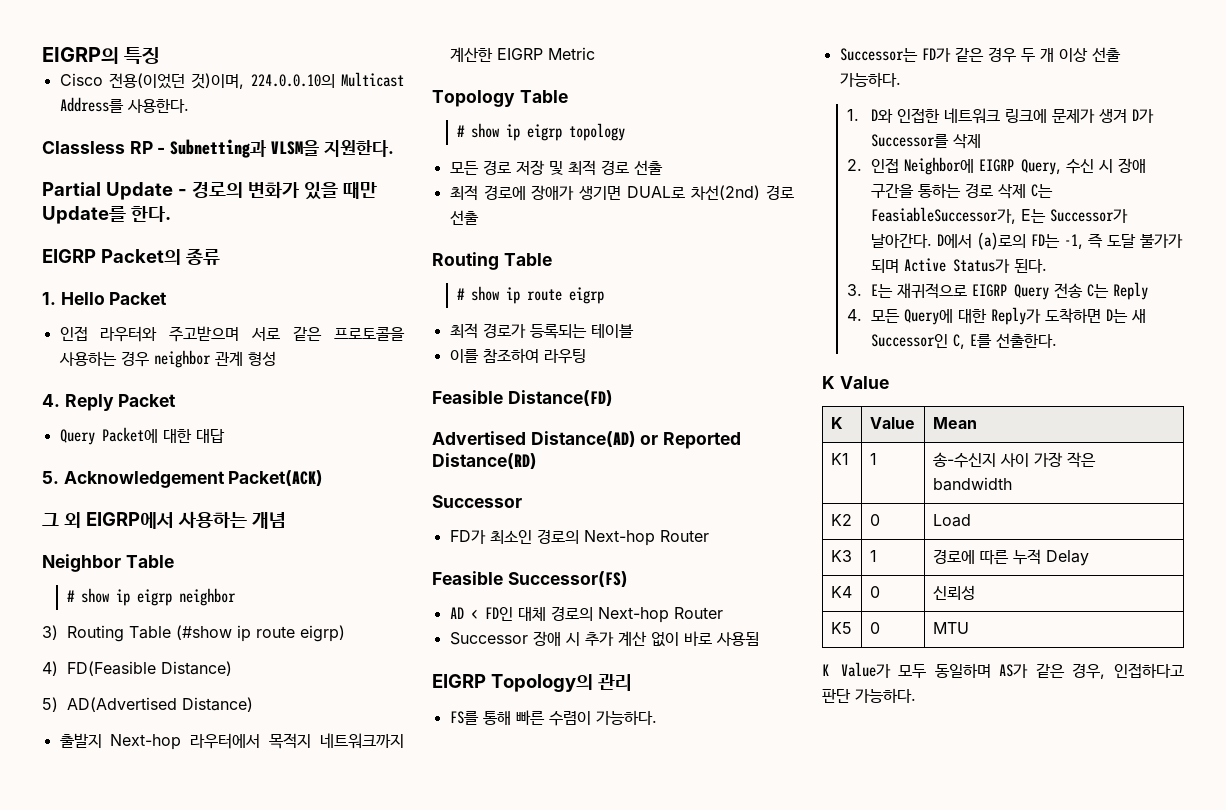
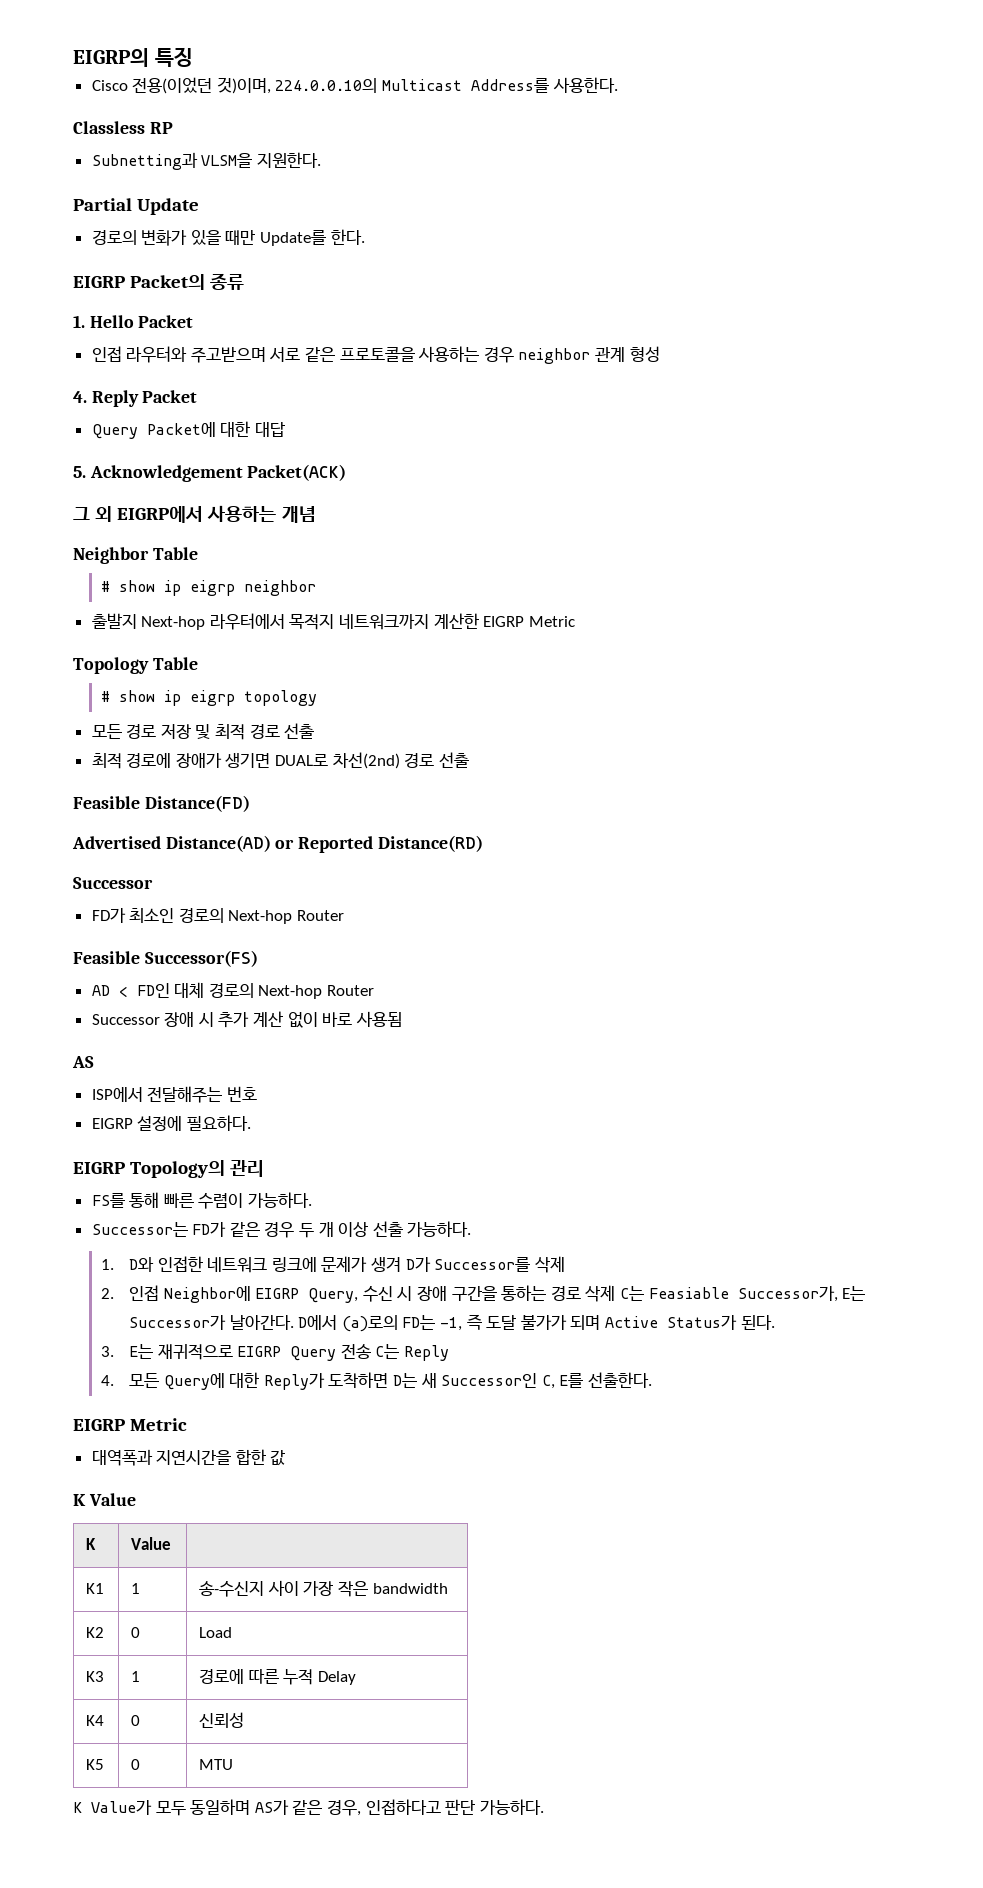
[157,147,166,154] - -> (173, 128) //
[177,189,187,196] - -> (200, 206) //
[42,625,345,642] [42,661,232,676] [42,697,253,712] // 3) Routing Table (#show ip route eigrp) // 4) FD(Feasible Distance) // 5) AD(Advertised Distance) -> (317, 588) none
[432,252,552,270] [456,286,604,304] [449,323,634,339] [449,348,586,364] // Routing Table // # show ip route eigrp // 최적 경로가 등록되는 테이블 // 이를 참조하여 라우팅 -> (469, 760) none
(759, 639) none -> [72,1056,94,1068] [91,1086,257,1103] [91,1115,251,1131] // AS // ISP에서 전달해주는 번호 // EIGRP 설정에 필요하다.
[871,207,1017,224] FeasiableSuccessor가, -> [648,1286,838,1302] Feasiable Successor가,
(1058, 340) none -> [73,1418,188,1431] [91,1449,286,1466] // EIGRP Metric // 대역폭과 지연시간을 합한 값
[932,417,977,429] Mean -> (172, 1543) none

